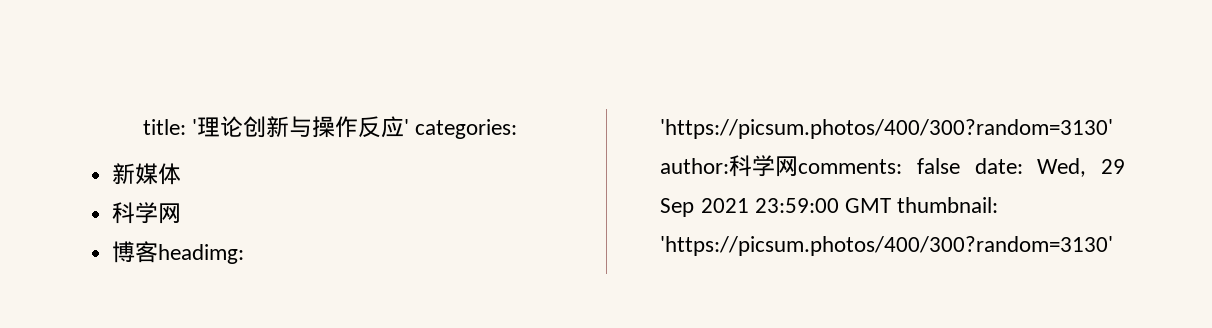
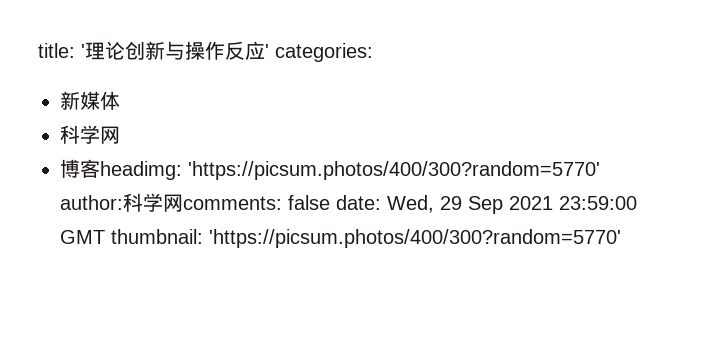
[660,119,1114,139] 'https://picsum.photos/400/300?random=3130' -> [188,161,600,180] 'https://picsum.photos/400/300?random=5770'
[660,236,1114,256] 'https://picsum.photos/400/300?random=3130' -> [209,229,621,248] 'https://picsum.photos/400/300?random=5770'

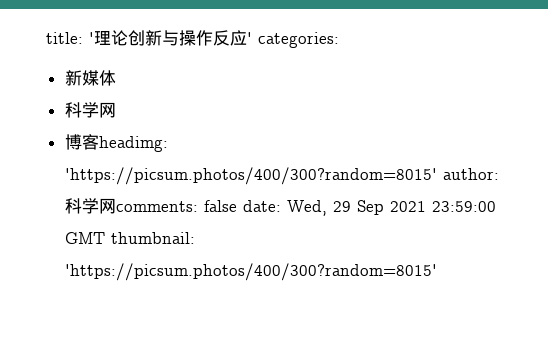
[188,161,600,180] 'https://picsum.photos/400/300?random=5770' -> [64,167,437,185] 'https://picsum.photos/400/300?random=8015'
[209,229,621,248] 'https://picsum.photos/400/300?random=5770' -> [64,263,437,281] 'https://picsum.photos/400/300?random=8015'

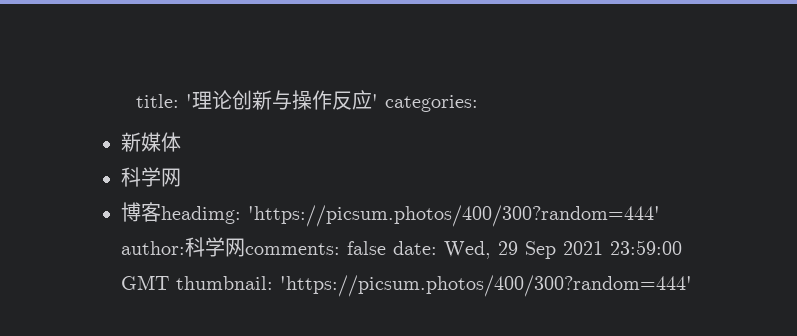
[64,167,437,185] 'https://picsum.photos/400/300?random=8015' -> [248,205,660,227] 'https://picsum.photos/400/300?random=444'
[64,263,437,281] 'https://picsum.photos/400/300?random=8015' -> [280,275,692,297] 'https://picsum.photos/400/300?random=444'

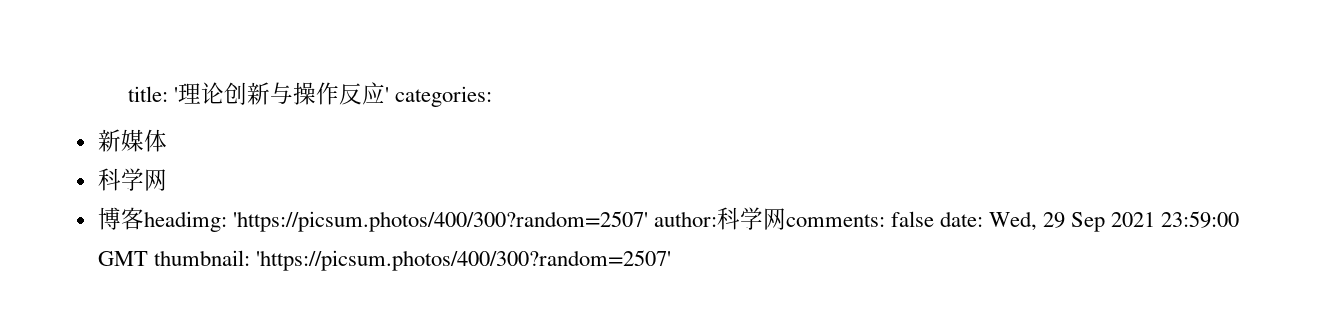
[248,205,660,227] 'https://picsum.photos/400/300?random=444' -> [232,211,648,232] 'https://picsum.photos/400/300?random=2507'
[280,275,692,297] 'https://picsum.photos/400/300?random=444' -> [255,250,671,271] 'https://picsum.photos/400/300?random=2507'

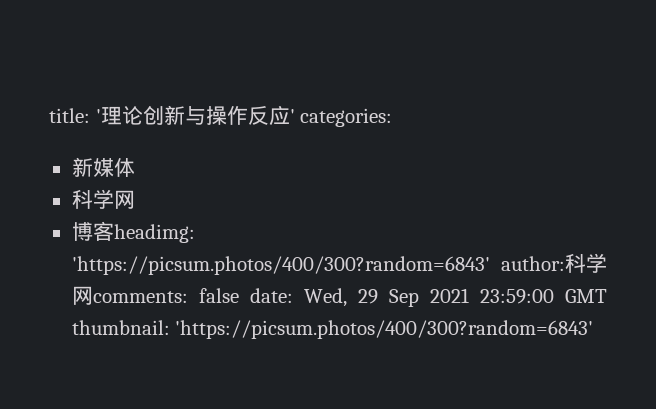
[232,211,648,232] 'https://picsum.photos/400/300?random=2507' -> [71,256,490,275] 'https://picsum.photos/400/300?random=6843'
[255,250,671,271] 'https://picsum.photos/400/300?random=2507' -> [175,320,594,339] 'https://picsum.photos/400/300?random=6843'

